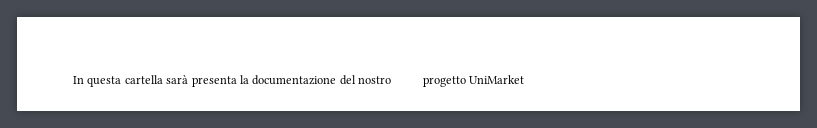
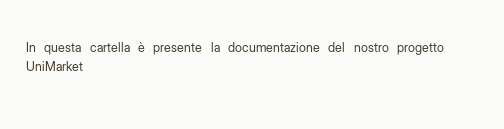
[166,75,237,87] sarà presenta -> [138,42,203,55] è presente

